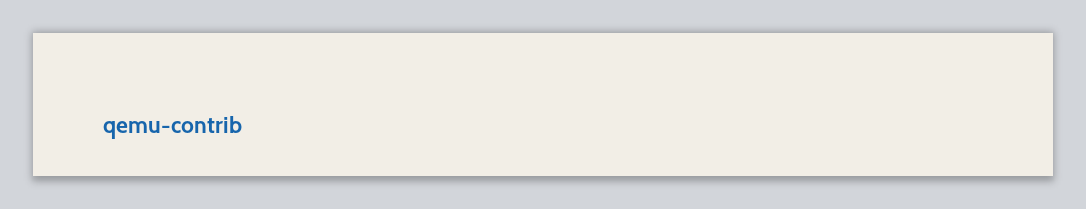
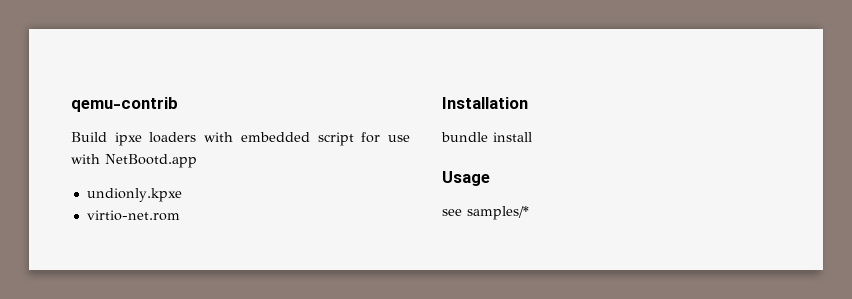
(242, 127) none -> [71,132,410,146] [71,154,197,168] [86,188,182,202] [86,210,180,221] [442,97,528,109] [441,132,532,142] [442,171,490,186] [442,206,529,220] // Build ipxe loaders with embedded script for use with NetBootd.app // undionly.kpxe // virtio-net.rom // Installation // bundle install // Usage // see samples/*

